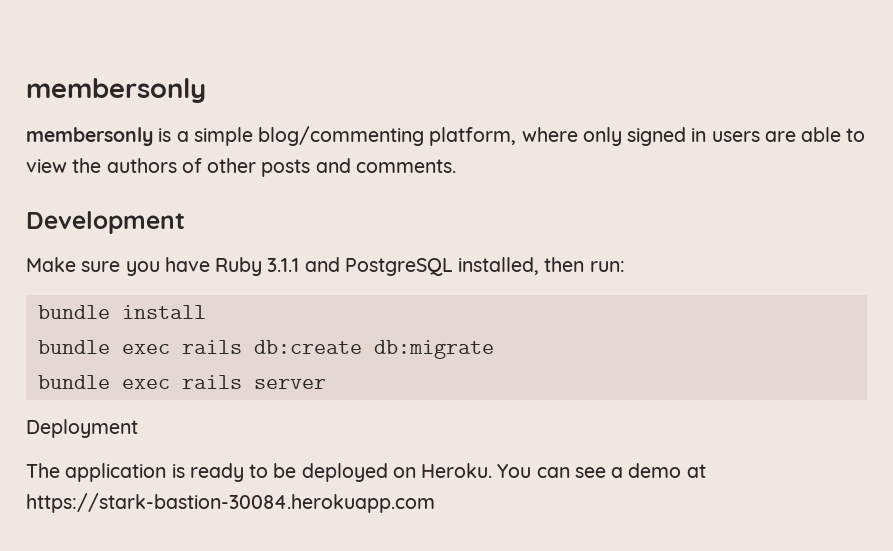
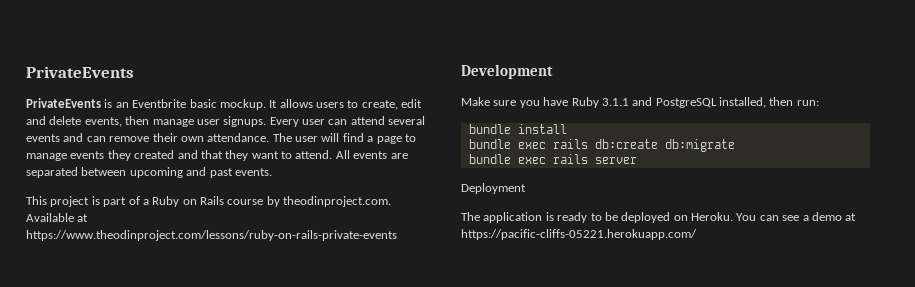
[26,78,206,103] [26,126,866,146] [26,158,456,177] membersonly // membersonly is a simple blog/commenting platform, where only signed in users are able to view the authors of other posts and comments. -> [26,66,134,78] [26,98,423,110] [26,116,426,127] [26,133,416,144] [26,150,408,161] [26,167,272,178] [26,196,392,207] [26,213,89,222] [26,230,397,241] PrivateEvents // PrivateEvents is an Eventbrite basic mockup. It allows users to create, edit and delete events, then manage user signups. Every user can attend several events and can remove their own attendance. The user will find a page to manage events they created and that they want to attend. All events are separated between upcoming and past events. // This project is part of a Ruby on Rails course by theodinproject.com. Available at https://www.theodinproject.com/lessons/ruby-on-rails-private-events
[26,493,435,513] https://stark-bastion-30084.herokuapp.com -> [461,229,697,240] https://pacific-cliffs-05221.herokuapp.com/

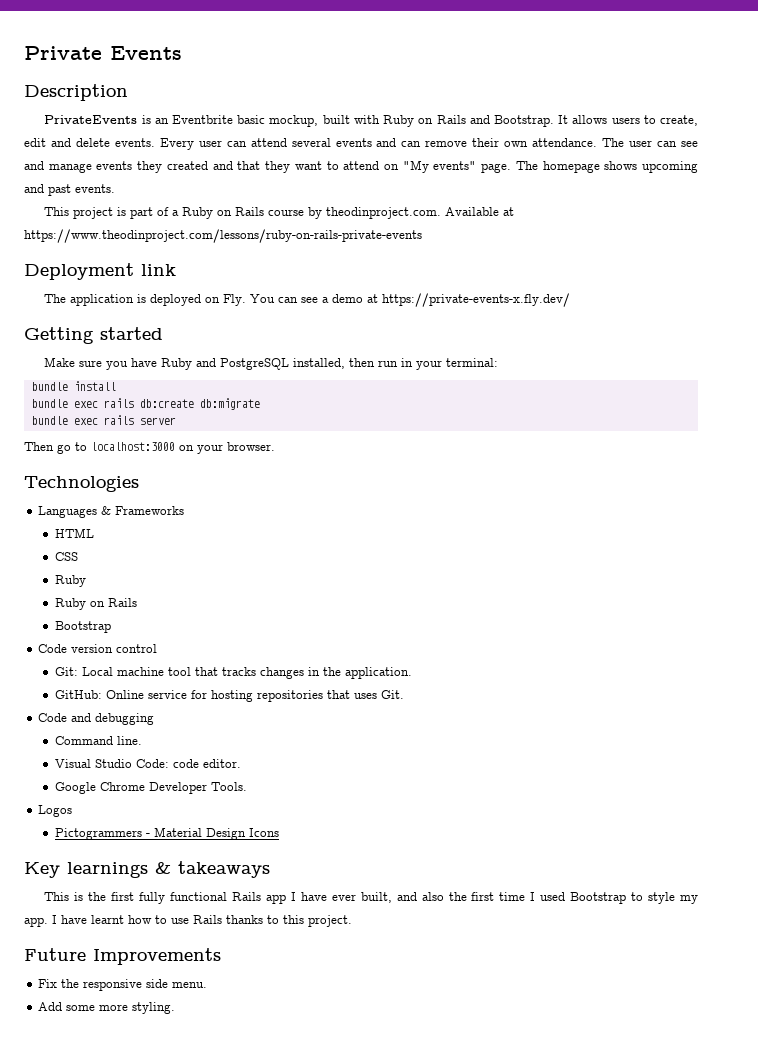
[26,66,134,78] PrivateEvents -> [24,46,182,60] [24,84,128,101] Private Events // Description
[219,99,266,110] mockup. -> [269,115,554,127] mockup, built with Ruby on Rails and Bootstrap.
[84,116,267,127] events, then manage user signups. -> [114,138,155,147] events.
[321,133,416,144] will find a page to -> [657,141,699,147] [24,161,44,170] can see and
[295,150,408,159] [26,167,127,178] attend. All events are separated between -> [343,160,638,173] attend on "My events" page. The homepage shows
[461,64,553,79] Development -> [24,263,176,280] [44,293,571,307] [24,327,163,344] Deployment link // The application is deployed on Fly. You can see a demo at https://private-events-x.fly.dev/ // Getting started
[601,98,629,106] 3.1.1 -> (193, 364) none
[796,100,819,106] run: -> [378,358,499,370] run in your terminal:
[461,183,526,194] [461,212,857,223] [461,229,697,240] Deployment // The application is ready to be deployed on Heroku. You can see a demo at https://pacific-cliffs-05221.herokuapp.com/ -> [24,442,275,454] [24,476,139,492] [38,506,185,518] [54,528,94,538] [54,552,78,561] [54,575,86,587] [54,598,137,610] [54,621,111,633] [38,644,158,653] [54,667,412,679] [54,690,404,702] [38,713,155,725] [54,736,142,745] [54,759,241,768] [54,782,247,794] [38,805,73,817] [54,827,279,840] [24,861,270,878] [44,892,698,904] [24,915,352,927] [24,948,221,965] [38,979,208,991] [38,1002,176,1014] Then go to localhost:3000 on your browser. // Technologies // Languages & Frameworks // HTML // CSS // Ruby // Ruby on Rails // Bootstrap // Code version control // Git: Local machine tool that tracks changes in the application. // GitHub: Online service for hosting repositories that uses Git. // Code and debugging // Command line. // Visual Studio Code: code editor. // Google Chrome Developer Tools. // Logos // Pictogrammers - Material Design Icons // Key learnings & takeaways // This is the first fully functional Rails app I have ever built, and also the first time I used Bootstrap to style my app. I have learnt how to use Rails thanks to this project. // Future Improvements // Fix the responsive side menu. // Add some more styling.

